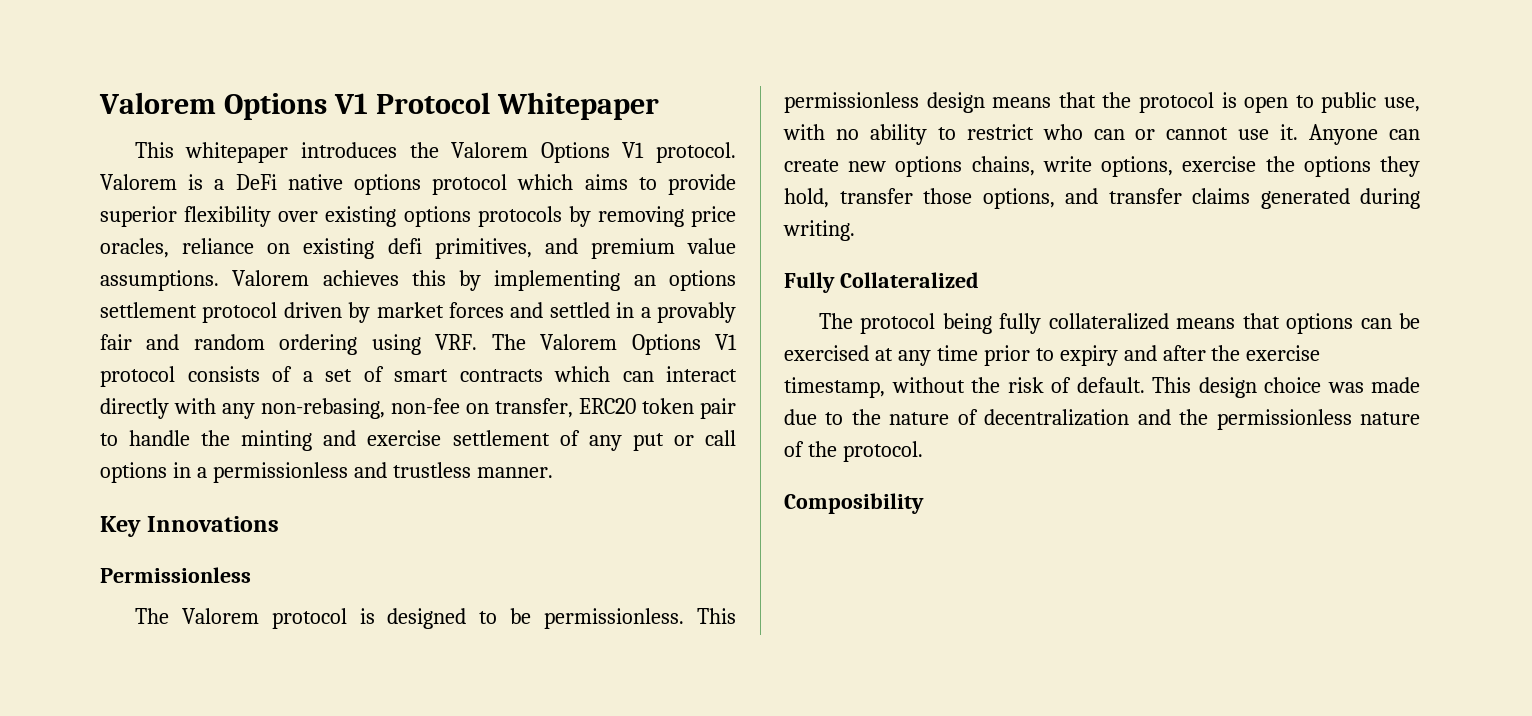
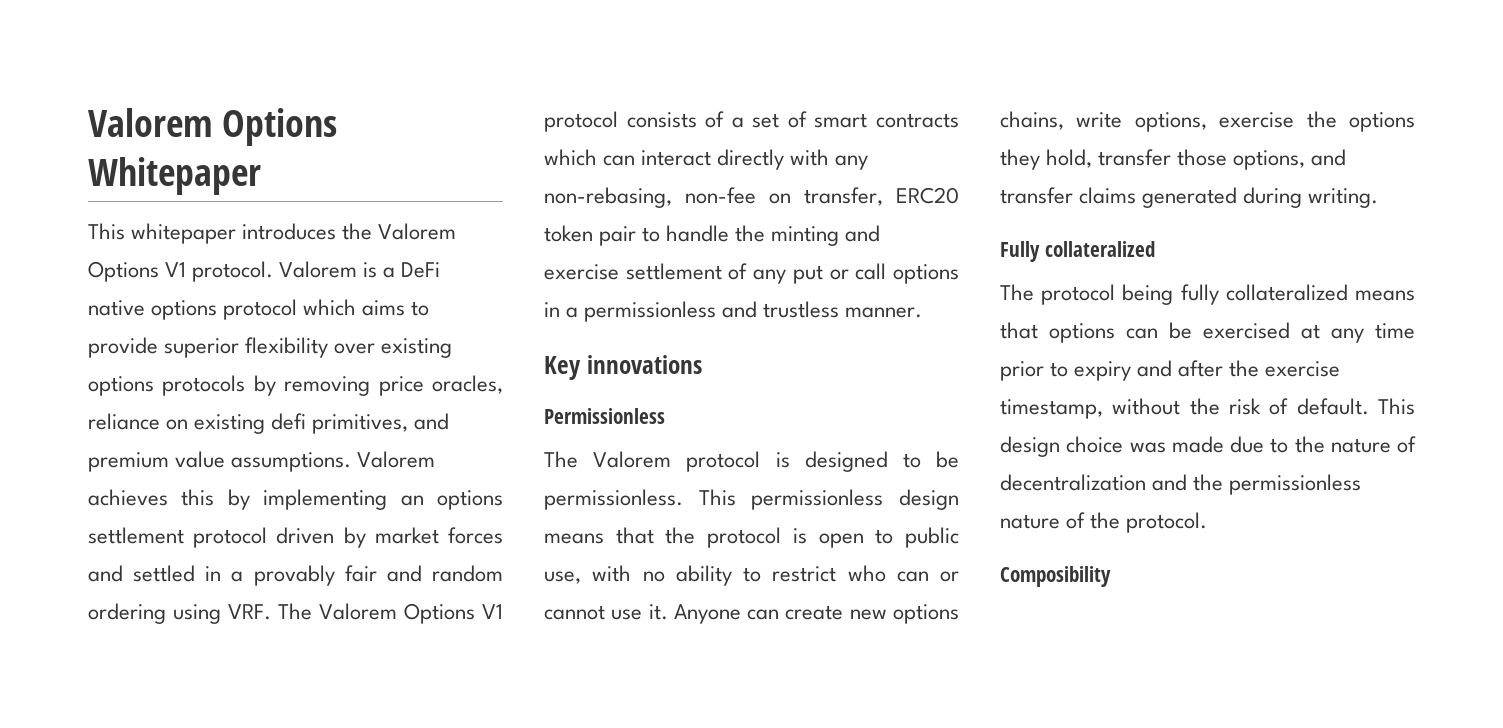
[99,92,491,120] Valorem Options V1 Protocol -> [88,108,338,146] Valorem Options
[147,516,280,532] Innovations -> [586,355,702,374] innovations
[839,272,979,288] Collateralized -> [1044,241,1155,257] collateralized

